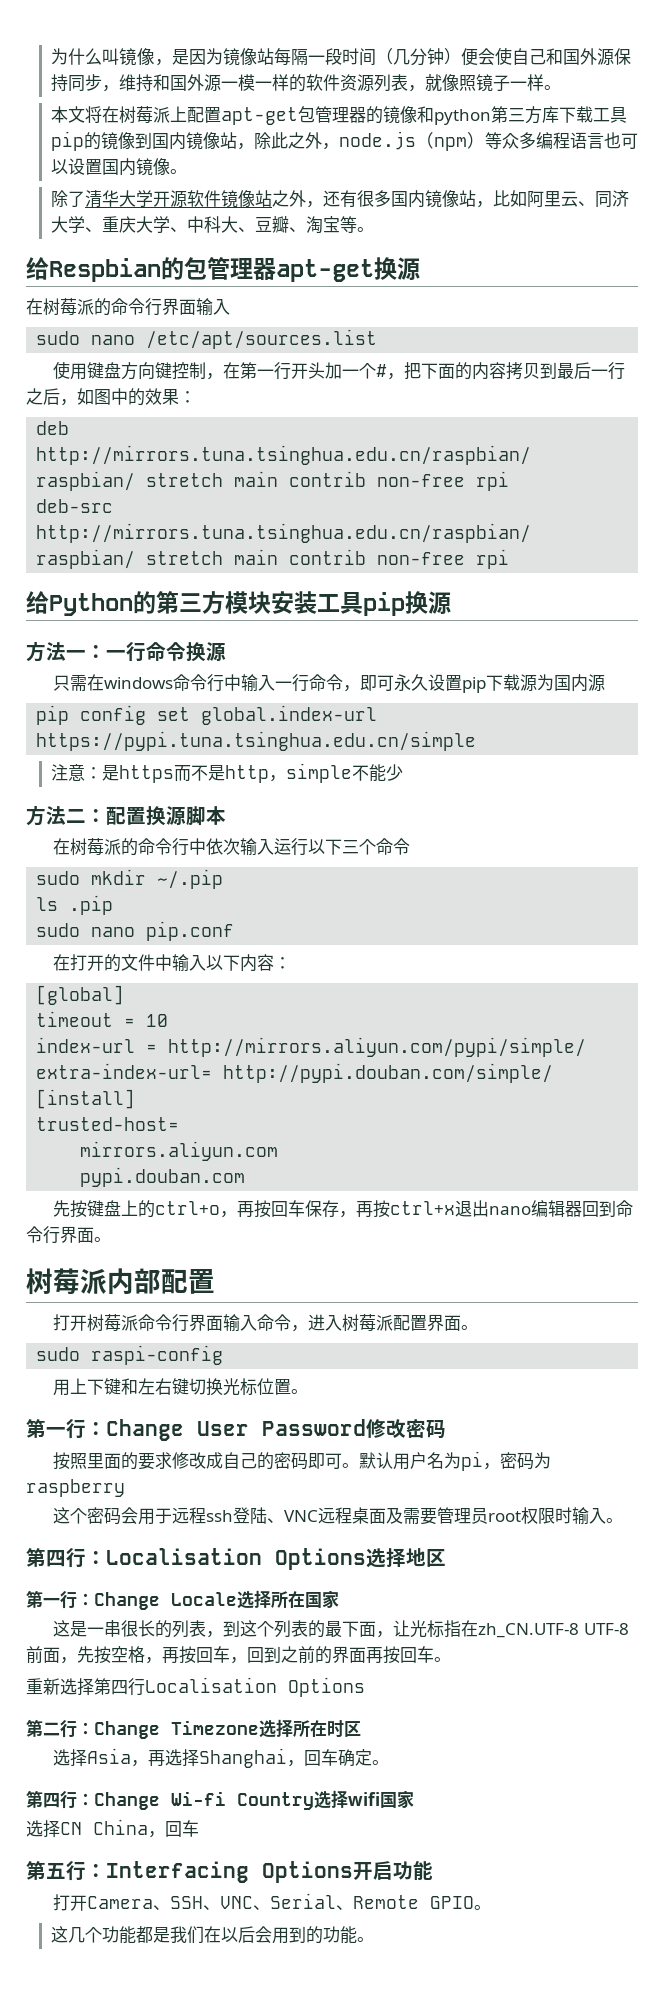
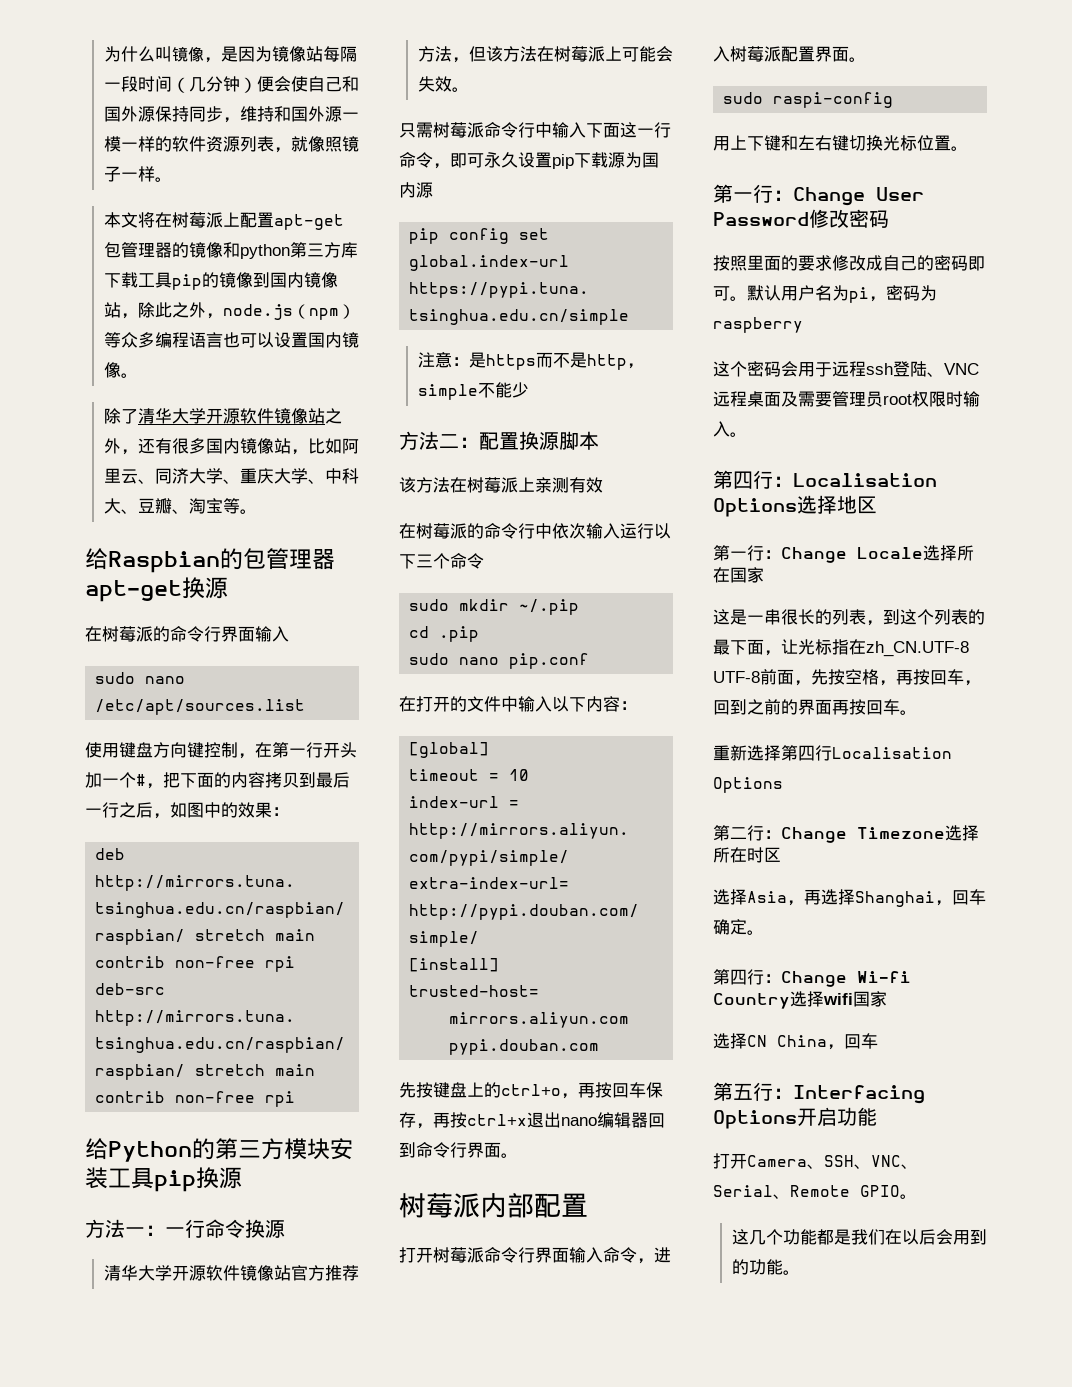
[49,258,161,282] Respbian -> [108,551,220,573] Raspbian
(226, 652) none -> [103,1265,359,1281] [417,46,673,63] [417,76,469,92] // 清华大学开源软件镜像站官方推荐方法，但该方法在树莓派上可能会失效。
[87,674,174,691] 在windows -> [433,122,484,138] 树莓派
(276, 683) none -> [586,122,637,138] 下面这
(226, 815) none -> [399,477,603,493] // 该方法在树莓派上亲测有效
[36,897,59,911] ls -> [409,626,430,638] cd

